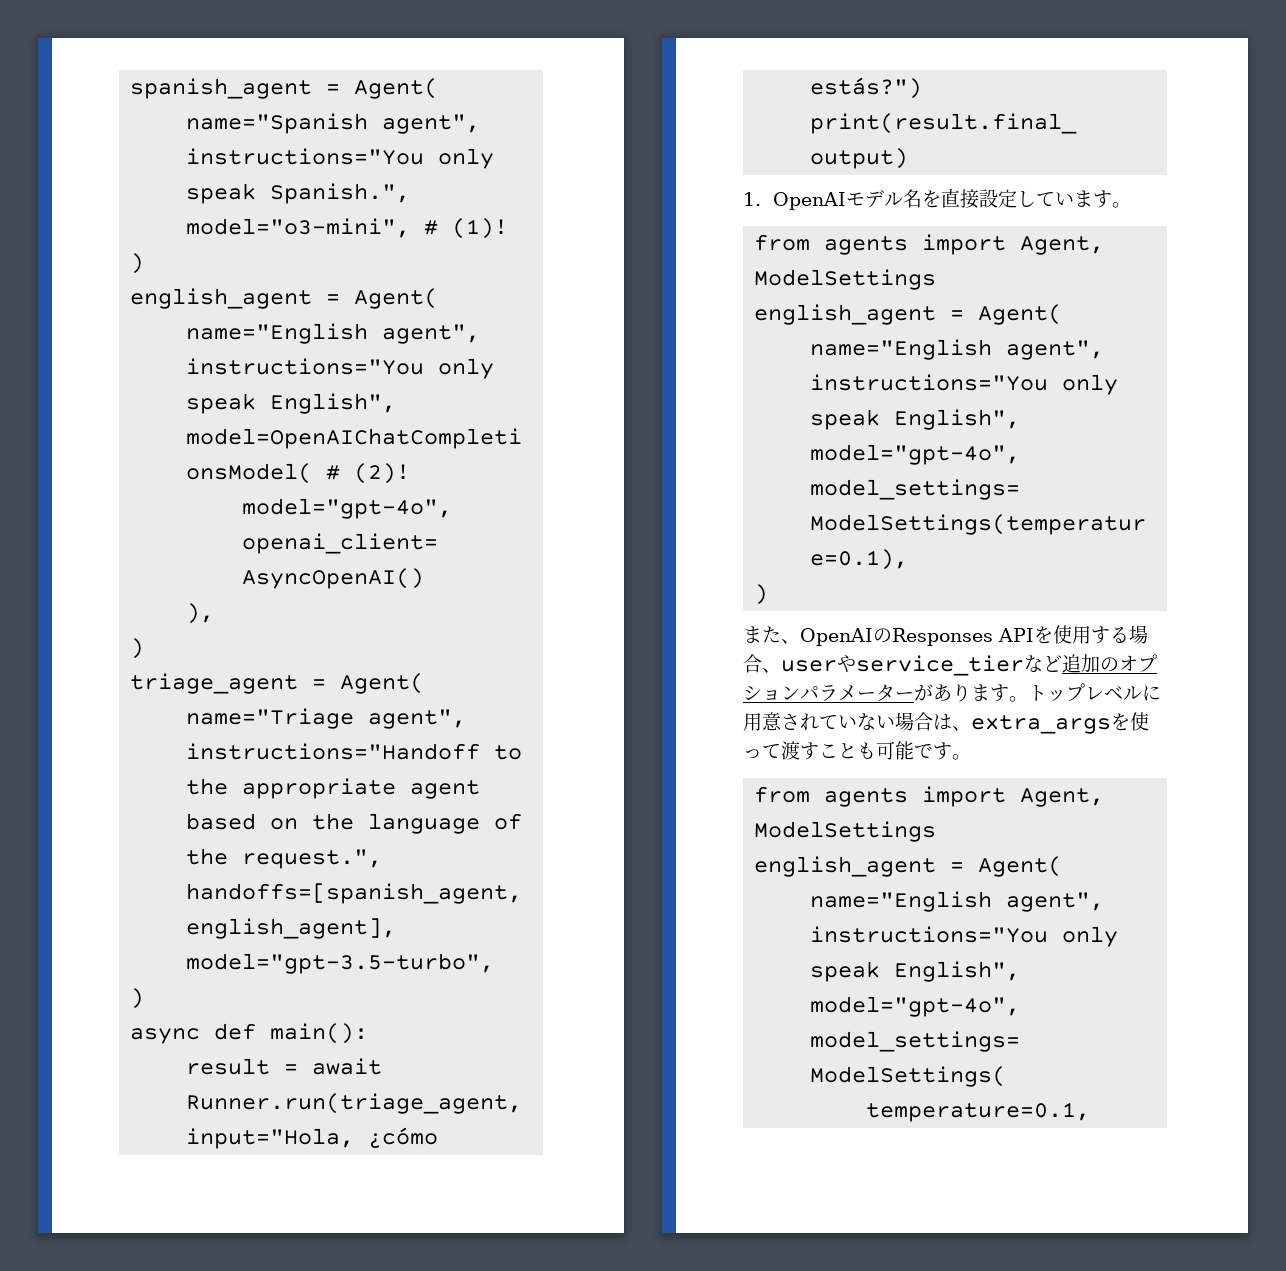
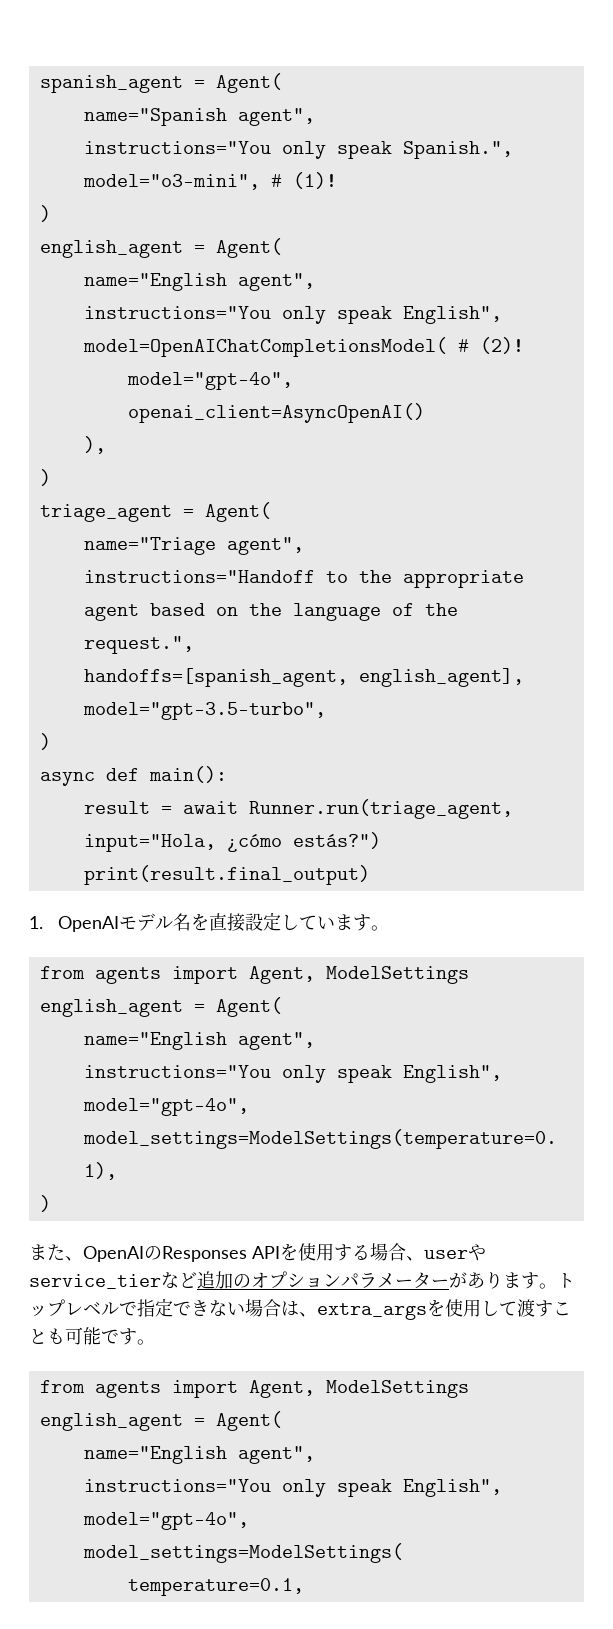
[1142,685,1161,701] [743,712,857,731] に用意されてい -> [119,1298,209,1317] で指定でき
[743,749,762,759] っ -> [463,1299,499,1317] 用し

